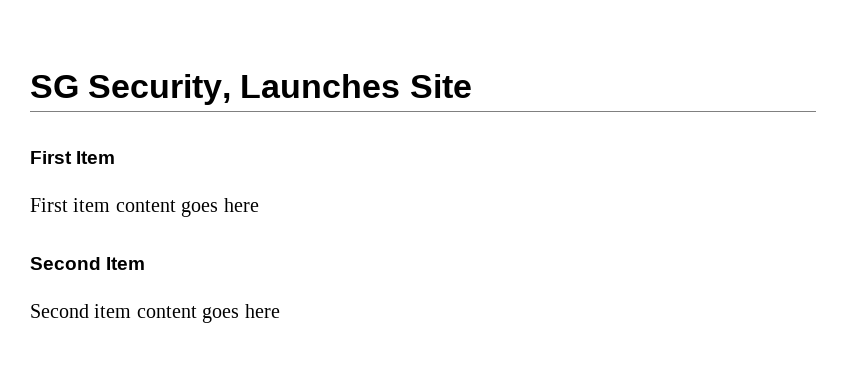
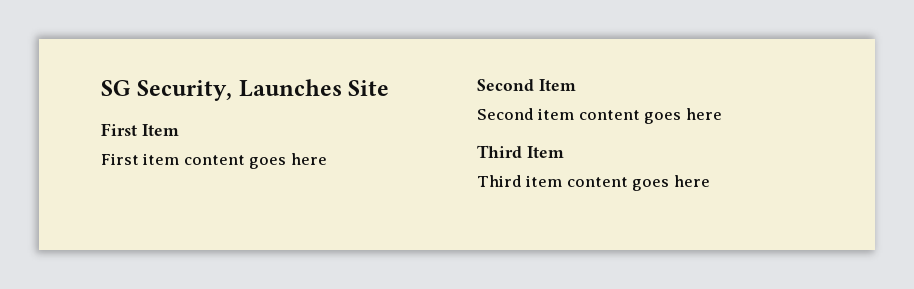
(280, 311) none -> [477,145,564,158] [477,175,710,191] // Third Item // Third item content goes here

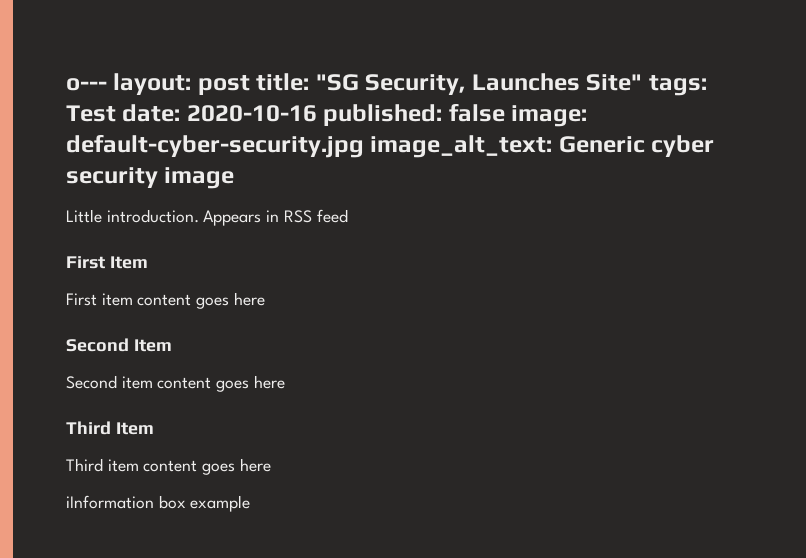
[101,79,390,101] SG Security, Launches Site -> [66,73,707,96] [66,103,588,127] [66,134,715,158] [66,167,235,189] [66,209,348,226] o--- layout: post title: "SG Security, Launches Site" tags: Test date: 2020-10-16 published: false image: default-cyber-security.jpg image_alt_text: Generic cyber security image // Little introduction. Appears in RSS feed
(710, 181) none -> [66,495,251,512] // iInformation box example

